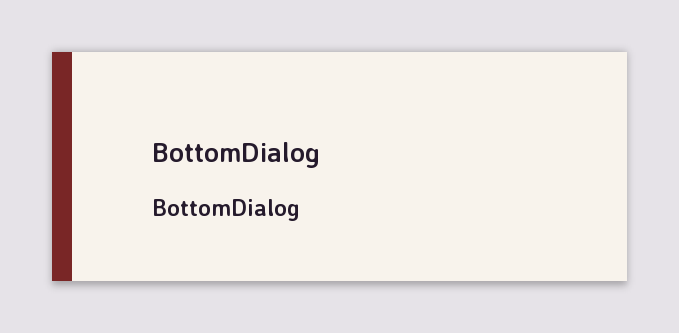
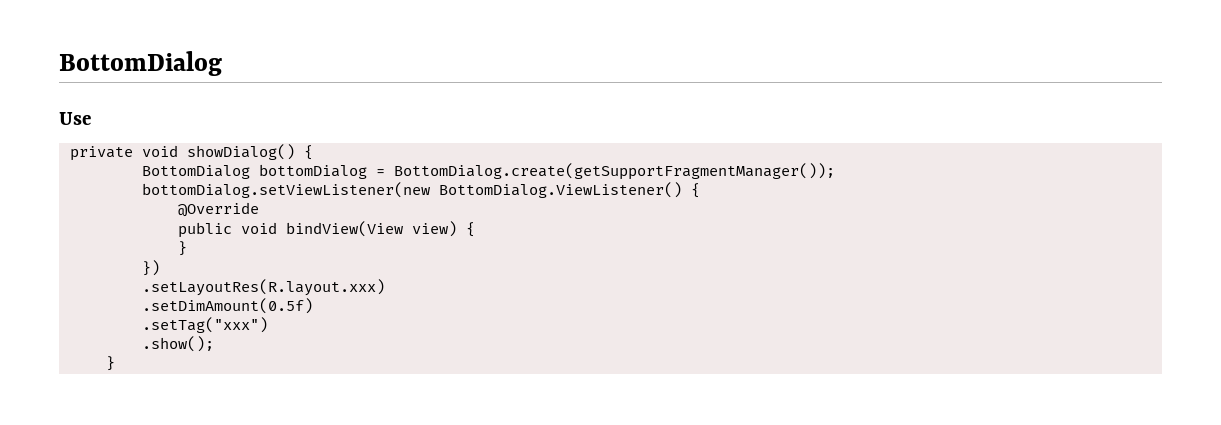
[152,199,300,221] BottomDialog -> [59,112,91,125] [70,144,314,161] [142,163,836,180] [142,182,701,198] [178,202,260,217] [178,221,476,238] [178,241,188,256] [142,260,161,276] [142,279,386,296] [142,298,314,314] [142,317,269,333] [142,336,215,352] [106,356,116,371] Use // private void showDialog() { // BottomDialog bottomDialog = BottomDialog.create(getSupportFragmentManager()); // bottomDialog.setViewListener(new BottomDialog.ViewListener() { // @Override // public void bindView(View view) { // } // }) // .setLayoutRes(R.layout.xxx) // .setDimAmount(0.5f) // .setTag("xxx") // .show(); // }

